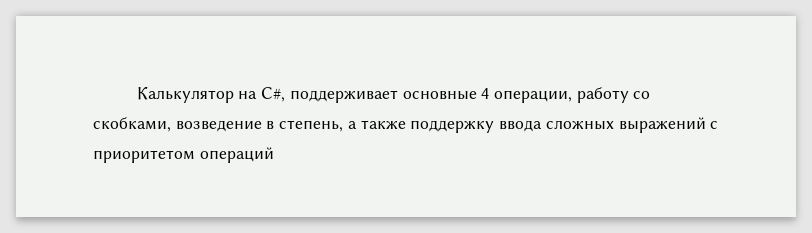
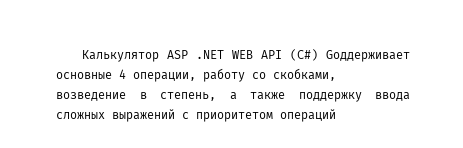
[238,87,398,103] на C#, поддерживает -> [166,49,411,62] ASP .NET WEB API (C#) Gоддерживает

